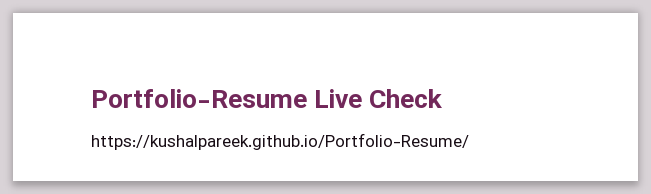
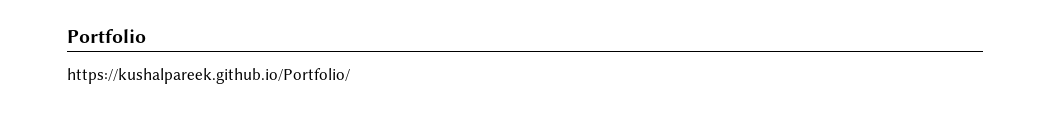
[91,89,443,108] [91,133,469,150] Portfolio-Resume Live Check // https://kushalpareek.github.io/Portfolio-Resume/ -> [67,29,146,43] [67,68,350,84] Portfolio // https://kushalpareek.github.io/Portfolio/

